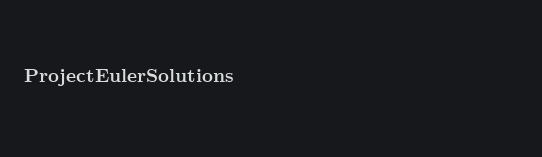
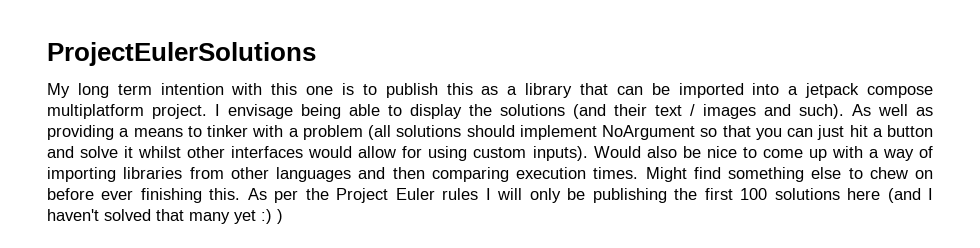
(234, 77) none -> [47,83,934,98] [47,104,933,119] [47,125,933,140] [47,146,933,161] [47,167,933,182] [47,188,934,203] [47,209,283,224] // My long term intention with this one is to publish this as a library that can be imported into a jetpack compose multiplatform project. I envisage being able to display the solutions (and their text / images and such). As well as providing a means to tinker with a problem (all solutions should implement NoArgument so that you can just hit a button and solve it whilst other interfaces would allow for using custom inputs). Would also be nice to come up with a way of importing libraries from other languages and then comparing execution times. Might find something else to chew on before ever finishing this. As per the Project Euler rules I will only be publishing the first 100 solutions here (and I haven't solved that many yet :) )

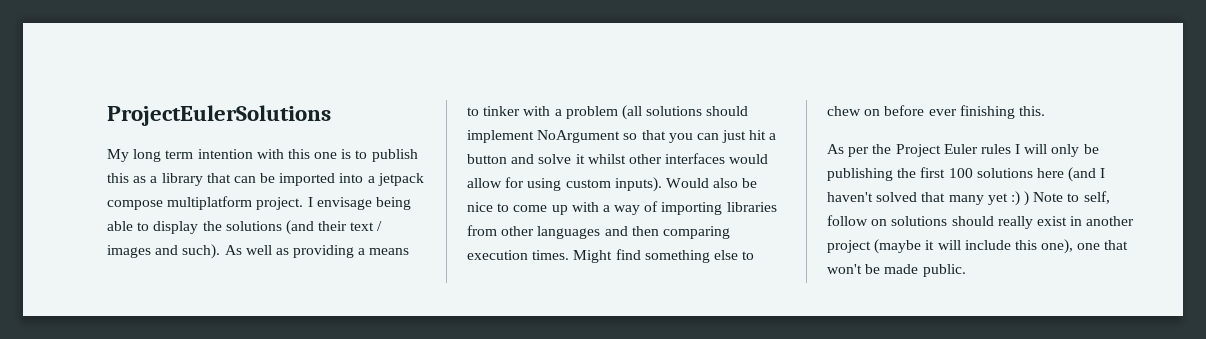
(241, 194) none -> (1045, 111) //
(283, 216) none -> [1033,191,1110,204] [827,215,1135,229] [827,239,1129,254] [827,264,966,277] Note to self, follow on solutions should really exist in another project (maybe it will include this one), one that won't be made public.

